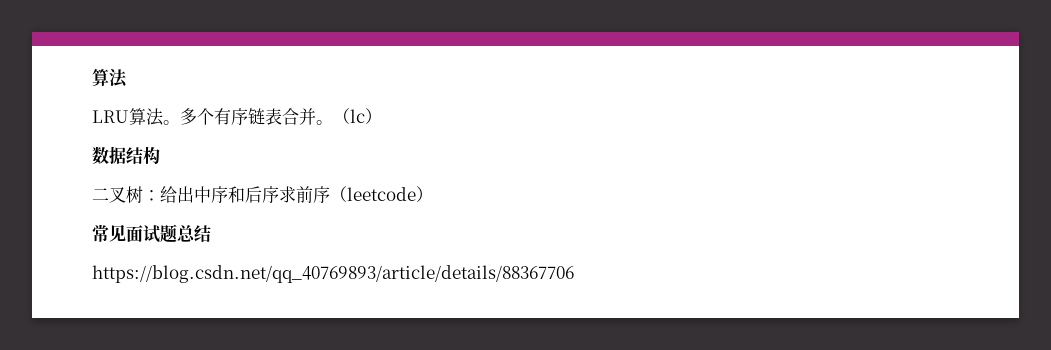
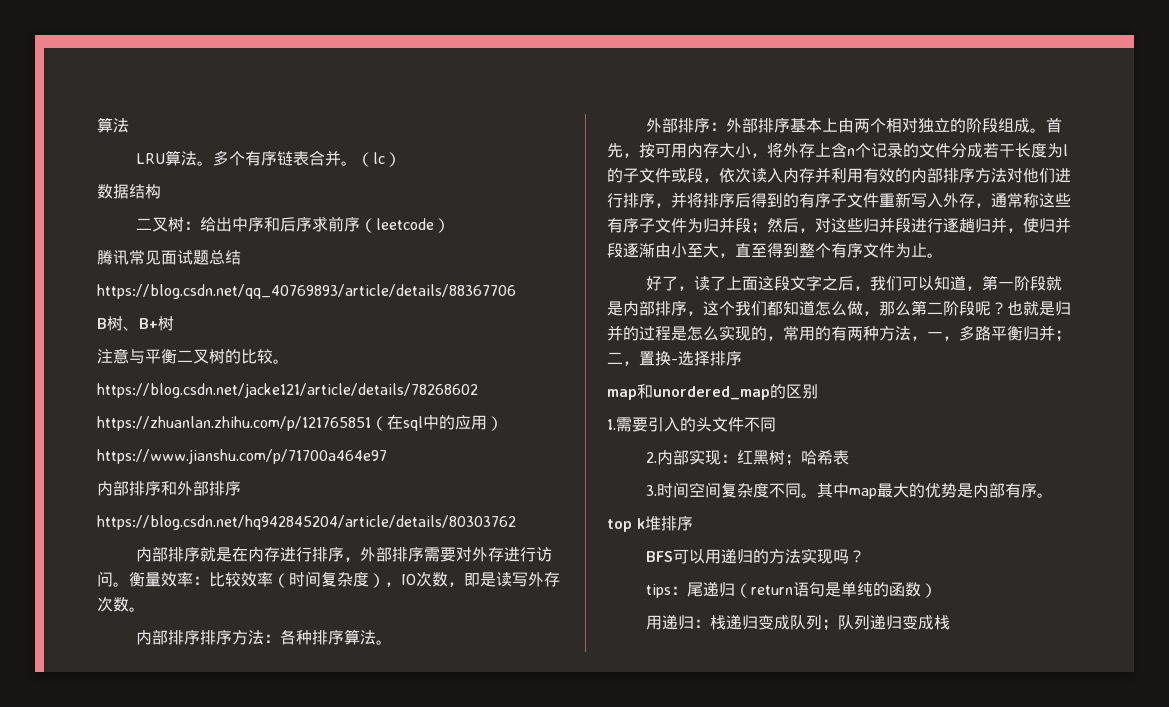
(433, 194) none -> [97,250,129,265] 腾讯
(574, 274) none -> [97,316,174,331] [97,348,289,364] [97,383,478,398] [97,415,503,431] [97,449,387,464] [97,481,241,496] [97,515,516,530] [135,547,552,562] [97,571,560,588] [97,596,145,612] [135,629,392,645] [645,118,1062,133] [607,142,1068,158] [607,167,1071,183] [607,192,1071,208] [607,217,1071,234] [607,243,943,258] [645,275,1062,291] [607,300,1071,316] [607,325,1071,342] [607,351,742,366] [607,384,818,400] [607,417,776,432] [645,449,849,466] [645,482,1053,499] [607,516,693,532] [645,548,865,564] [645,581,937,598] [645,615,950,631] // B树、B+树 // 注意与平衡二叉树的比较。 // https://blog.csdn.net/jacke121/article/details/78268602 // https://zhuanlan.zhihu.com/p/121765851（在sql中的应用） // https://www.jianshu.com/p/71700a464e97 // 内部排序和外部排序 // https://blog.csdn.net/hq942845204/article/details/80303762 // 内部排序就是在内存进行排序，外部排序需要对外存进行访问。衡量效率：比较效率（时间复杂度），IO次数，即是读写外存次数。 // 内部排序排序方法：各种排序算法。 // 外部排序：外部排序基本上由两个相对独立的阶段组成。首先，按可用内存大小，将外存上含n个记录的文件分成若干长度为l的子文件或段，依次读入内存并利用有效的内部排序方法对他们进行排序，并将排序后得到的有序子文件重新写入外存，通常称这些有序子文件为归并段；然后，对这些归并段进行逐趟归并，使归并段逐渐由小至大，直至得到整个有序文件为止。 // 好了，读了上面这段文字之后，我们可以知道，第一阶段就是内部排序，这个我们都知道怎么做，那么第二阶段呢？也就是归并的过程是怎么实现的，常用的有两种方法，一，多路平衡归并；二，置换-选择排序 // map和unordered_map的区别 // 1.需要引入的头文件不同 // 2.内部实现：红黑树；哈希表 // 3.时间空间复杂度不同。其中map最大的优势是内部有序。 // top k堆排序 // BFS可以用递归的方法实现吗？ // tips：尾递归（return语句是单纯的函数） // 用递归：栈递归变成队列；队列递归变成栈

